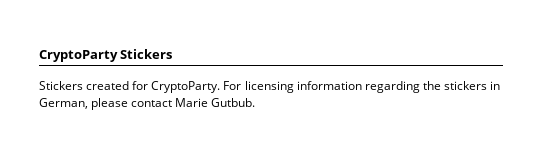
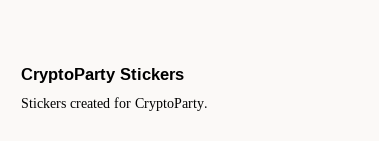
[223,81,501,93] [39,98,256,110] For licensing information regarding the stickers in German, please contact Marie Gutbub. -> (208, 104) none

